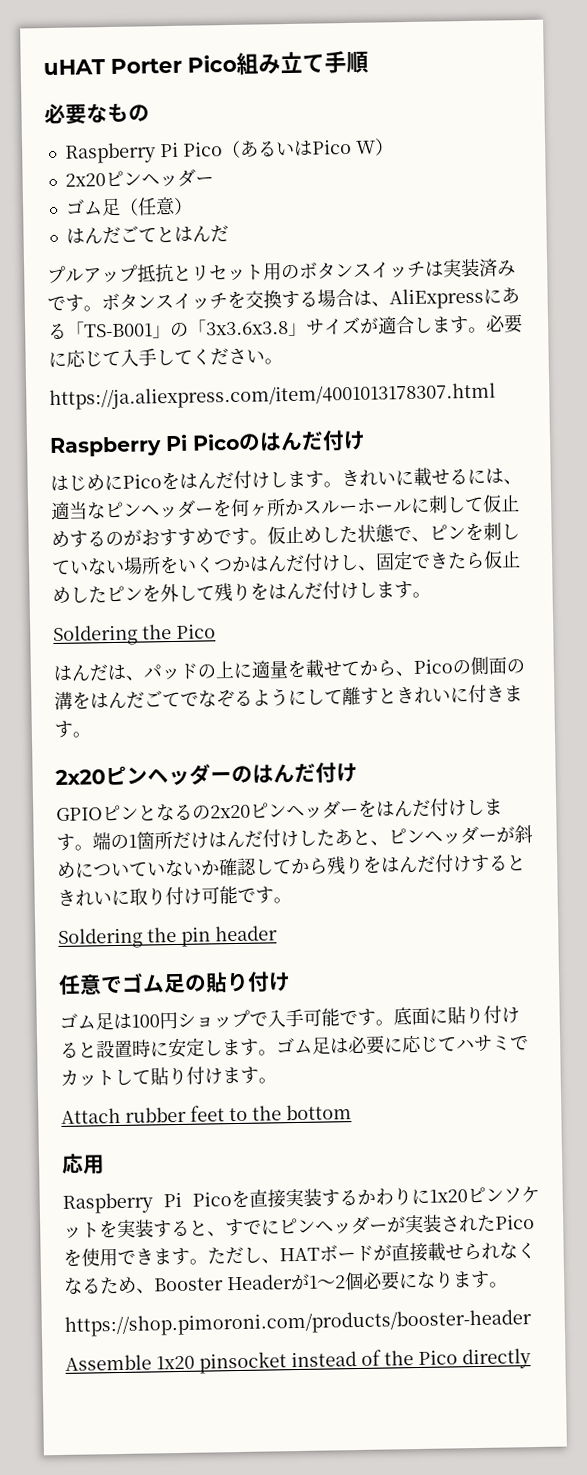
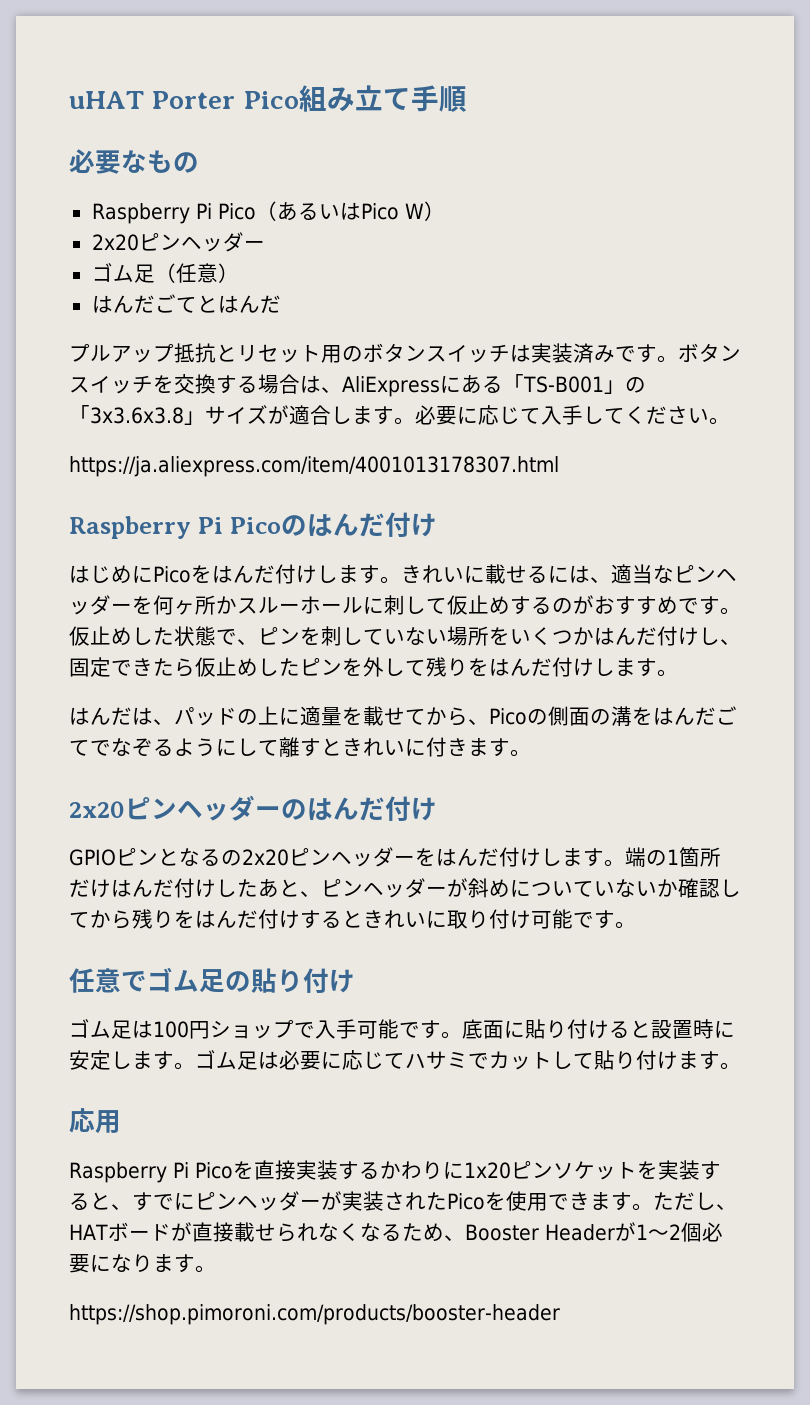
[53,623,216,647] // Soldering the Pico -> (678, 673) none
[58,925,278,949] // Soldering the pin header -> (636, 925) none
[61,1104,352,1124] // Attach rubber feet to the bottom -> (741, 1066) none
[65,1348,531,1374] // Assemble 1x20 pinsocket instead of the Pico directly -> (560, 1314) none

